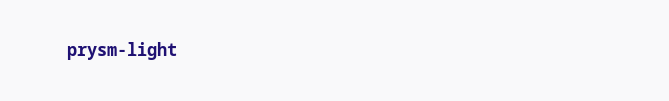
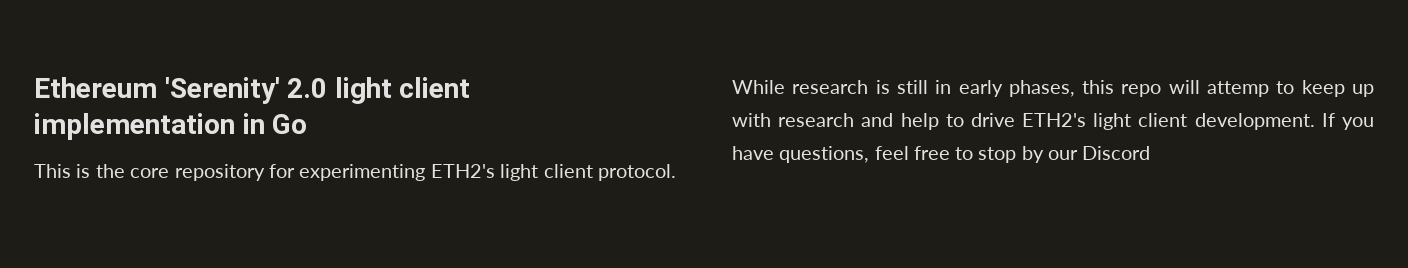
[67,42,177,60] prysm-light -> [34,77,471,104] [34,113,308,140] [34,164,676,181] [732,80,1374,97] [732,113,1374,130] [732,146,1151,163] Ethereum 'Serenity' 2.0 light client implementation in Go // This is the core repository for experimenting ETH2's light client protocol. While research is still in early phases, this repo will attemp to keep up with research and help to drive ETH2's light client development. If you have questions, feel free to stop by our Discord

